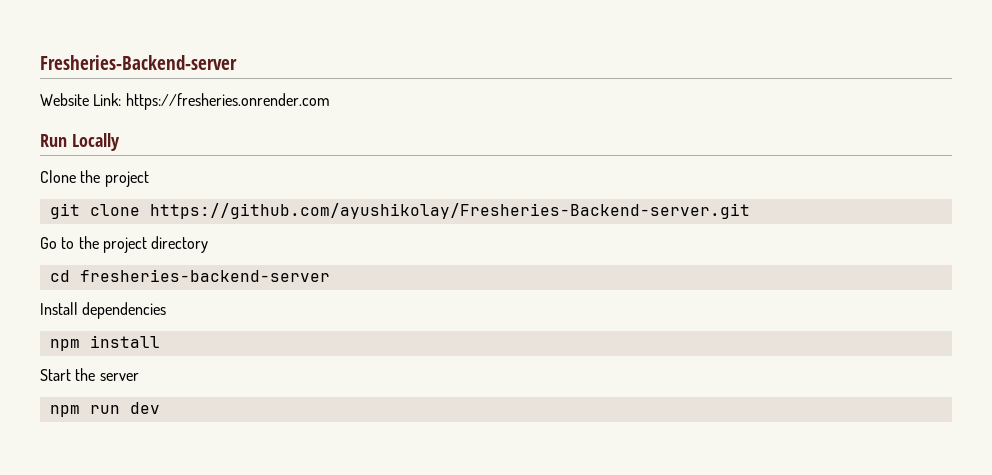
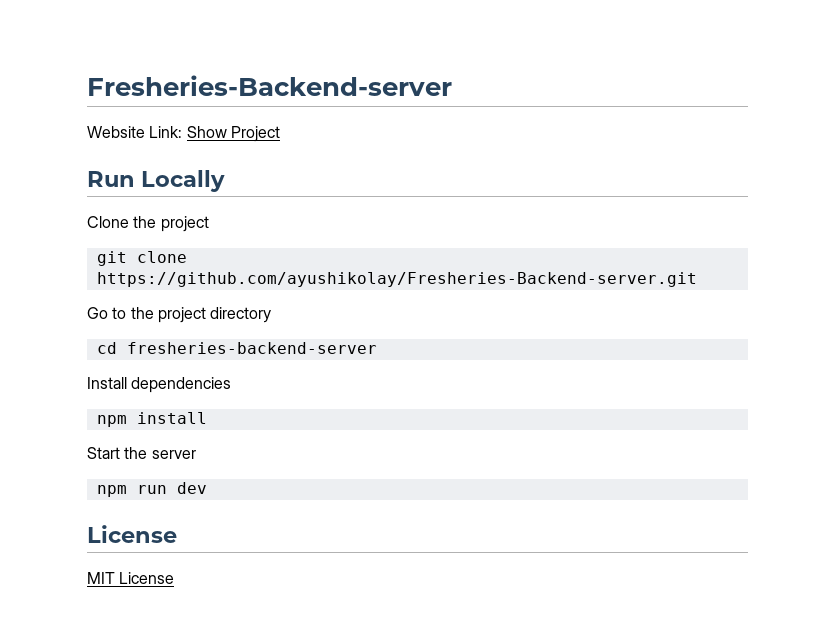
[125,93,330,110] https://fresheries.onrender.com -> [186,126,280,142] Show Project
(160, 408) none -> [87,525,177,543] [87,572,175,584] // License // MIT License

